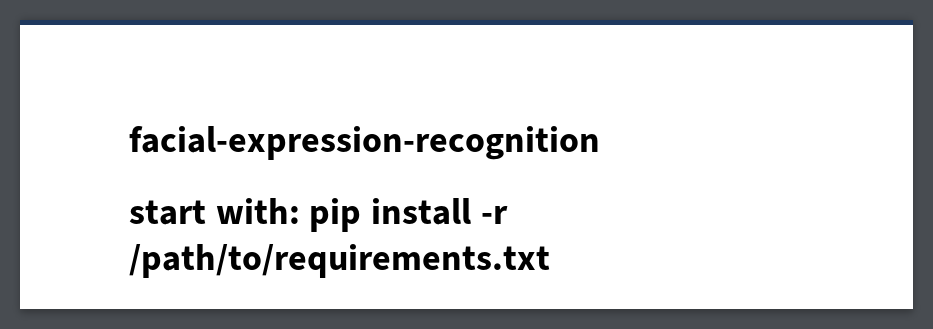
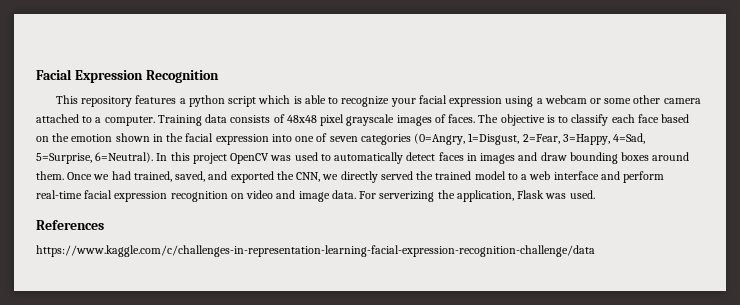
[129,126,600,160] [129,198,508,232] [129,244,550,278] facial-expression-recognition // start with: pip install -r /path/to/requirements.txt -> [36,69,219,83] [55,95,701,107] [36,114,690,126] [36,133,646,145] [36,152,690,164] [36,171,665,183] [36,190,595,202] [36,220,104,230] [36,245,595,257] Facial Expression Recognition // This repository features a python script which is able to recognize your facial expression using a webcam or some other camera attached to a computer. Training data consists of 48x48 pixel grayscale images of faces. The objective is to classify each face based on the emotion shown in the facial expression into one of seven categories (0=Angry, 1=Disgust, 2=Fear, 3=Happy, 4=Sad, 5=Surprise, 6=Neutral). In this project OpenCV was used to automatically detect faces in images and draw bounding boxes around them. Once we had trained, saved, and exported the CNN, we directly served the trained model to a web interface and perform real-time facial expression recognition on video and image data. For serverizing the application, Flask was used. // References // https://www.kaggle.com/c/challenges-in-representation-learning-facial-expression-recognition-challenge/data

